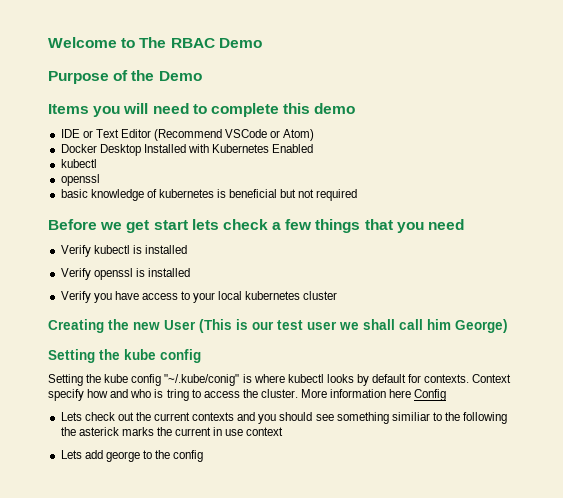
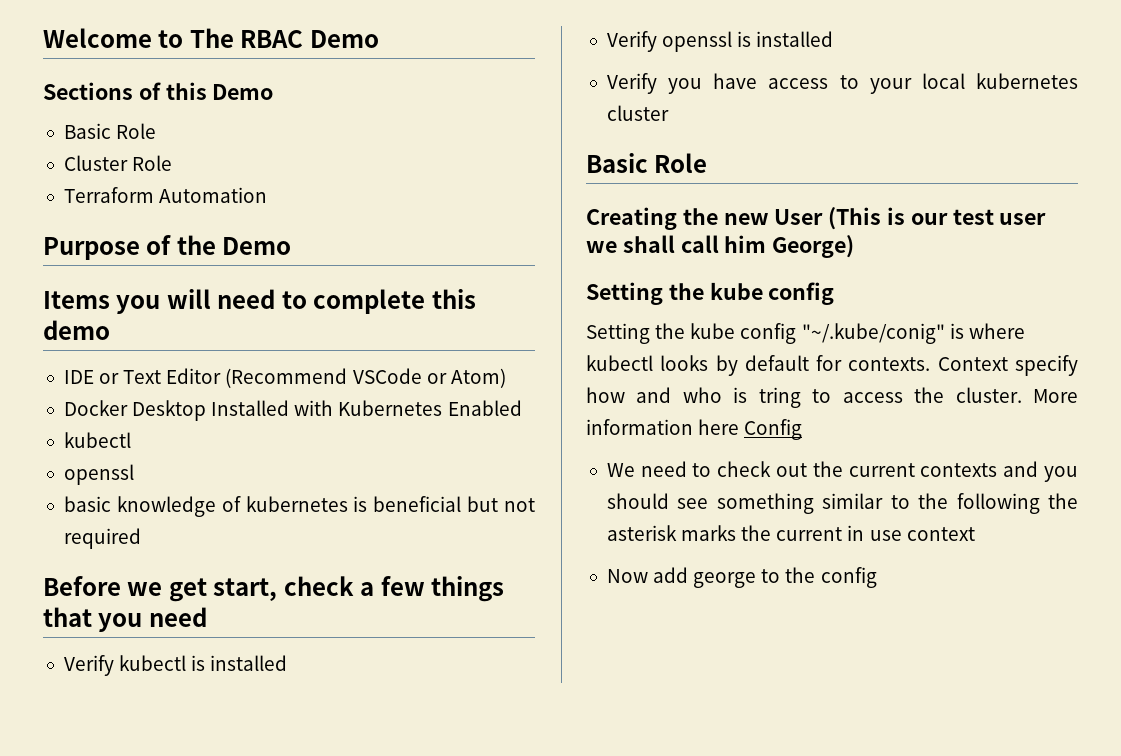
(262, 43) none -> [43,82,274,100] [63,123,157,139] [63,155,173,171] [63,187,268,203] // Sections of this Demo // Basic Role // Cluster Role // Terraform Automation
[153,219,219,230] start lets -> [213,578,278,601] start,
(338, 295) none -> [586,153,708,173] // Basic Role
[60,412,82,421] Lets -> [606,461,712,477] We need to
[391,412,430,421] similiar -> [822,493,884,509] similar
[78,427,119,436] asterick -> [606,525,677,541] asterisk
[60,450,82,459] Lets -> [606,569,648,583] Now

